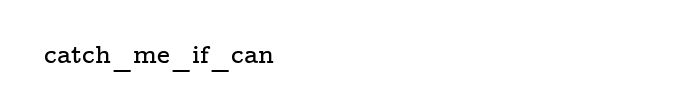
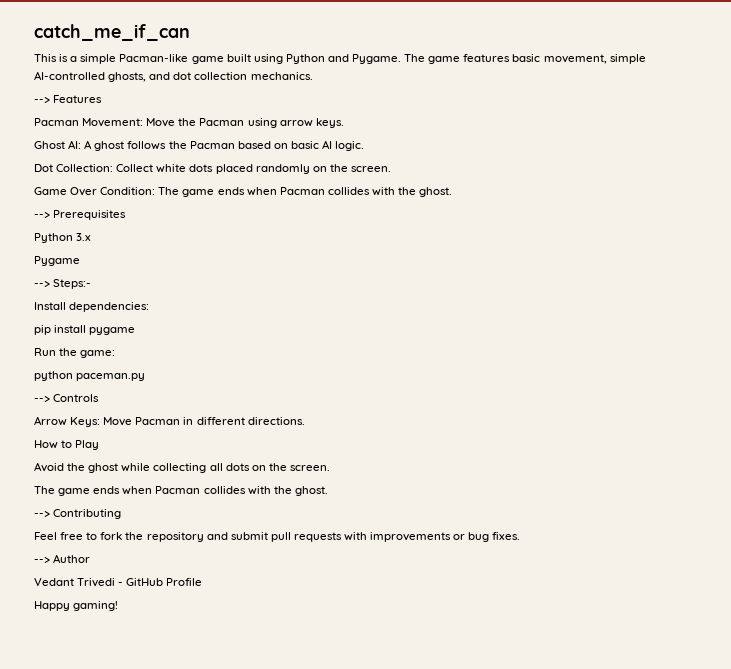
(274, 59) none -> [34,54,646,64] [34,71,313,82] [34,95,103,103] [34,118,344,128] [34,140,365,151] [34,164,391,174] [34,187,453,197] [34,210,127,220] [34,233,92,243] [34,256,80,266] [34,279,92,289] [34,302,150,312] [34,325,136,335] [34,348,116,358] [34,371,146,381] [34,394,100,402] [34,416,305,427] [34,440,100,450] [34,462,330,473] [34,486,328,496] [34,509,122,519] [34,532,521,542] [34,554,91,563] [34,578,203,587] [34,601,119,611] // This is a simple Pacman-like game built using Python and Pygame. The game features basic movement, simple AI-controlled ghosts, and dot collection mechanics. // --> Features // Pacman Movement: Move the Pacman using arrow keys. // Ghost AI: A ghost follows the Pacman based on basic AI logic. // Dot Collection: Collect white dots placed randomly on the screen. // Game Over Condition: The game ends when Pacman collides with the ghost. // --> Prerequisites // Python 3.x // Pygame // --> Steps:- // Install dependencies: // pip install pygame // Run the game: // python paceman.py // --> Controls // Arrow Keys: Move Pacman in different directions. // How to Play // Avoid the ghost while collecting all dots on the screen. // The game ends when Pacman collides with the ghost. // --> Contributing // Feel free to fork the repository and submit pull requests with improvements or bug fixes. // --> Author // Vedant Trivedi - GitHub Profile // Happy gaming!

